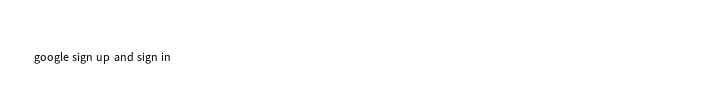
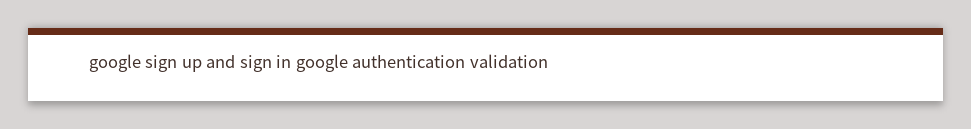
(172, 56) none -> [295,54,548,72] google authentication validation

